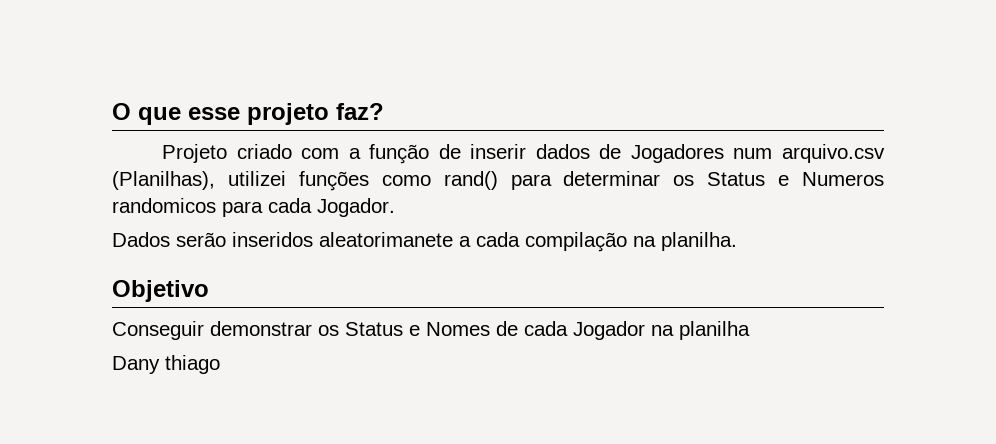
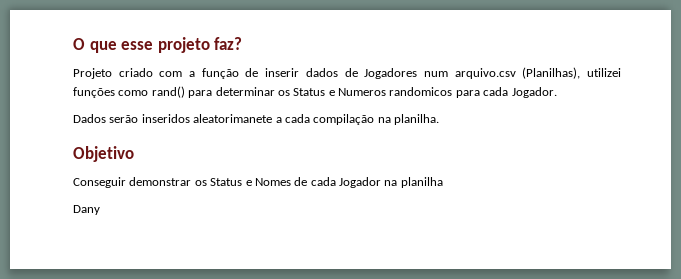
[165,355,220,374] thiago -> (100, 210) none

